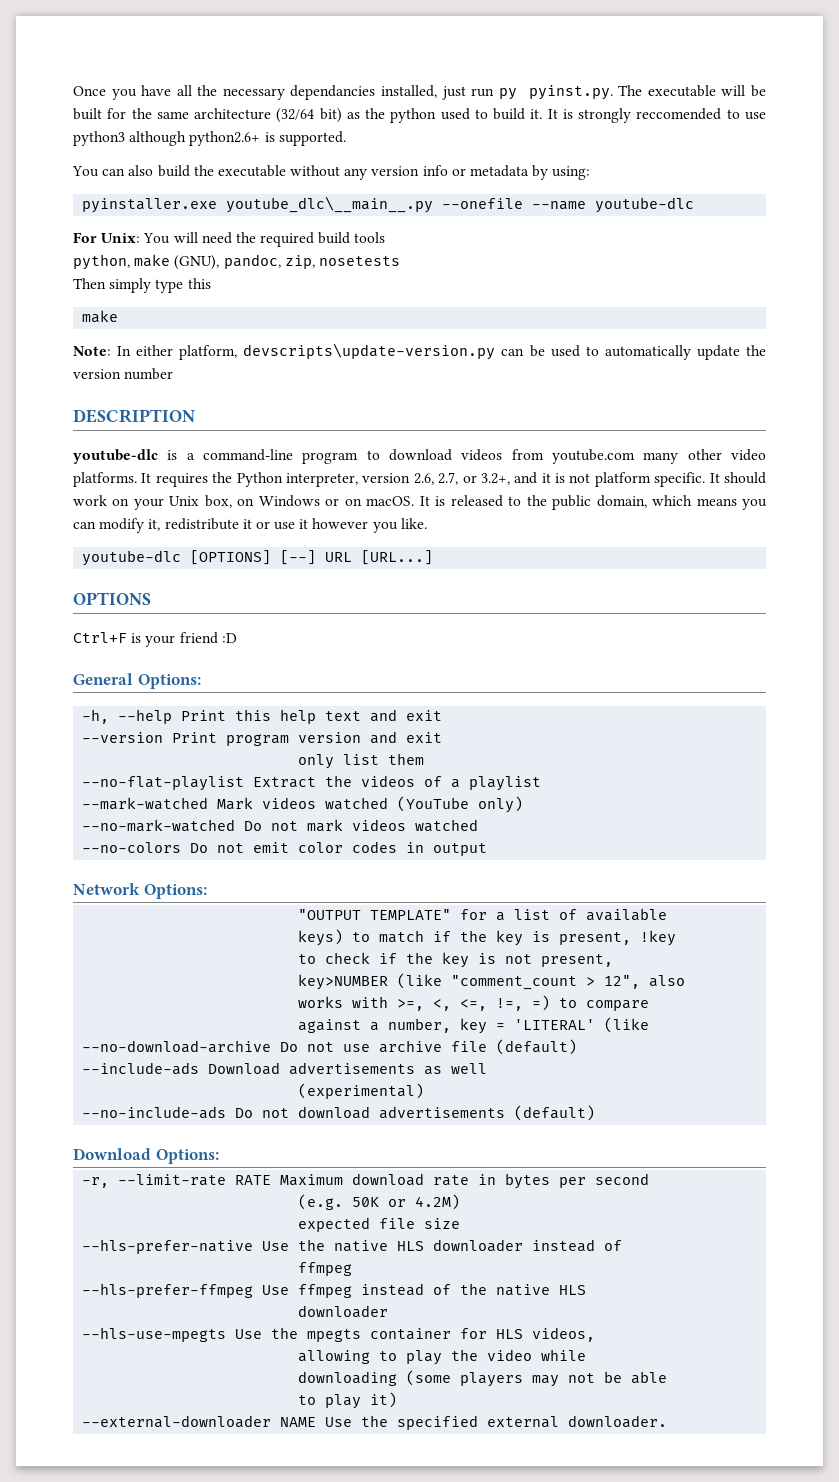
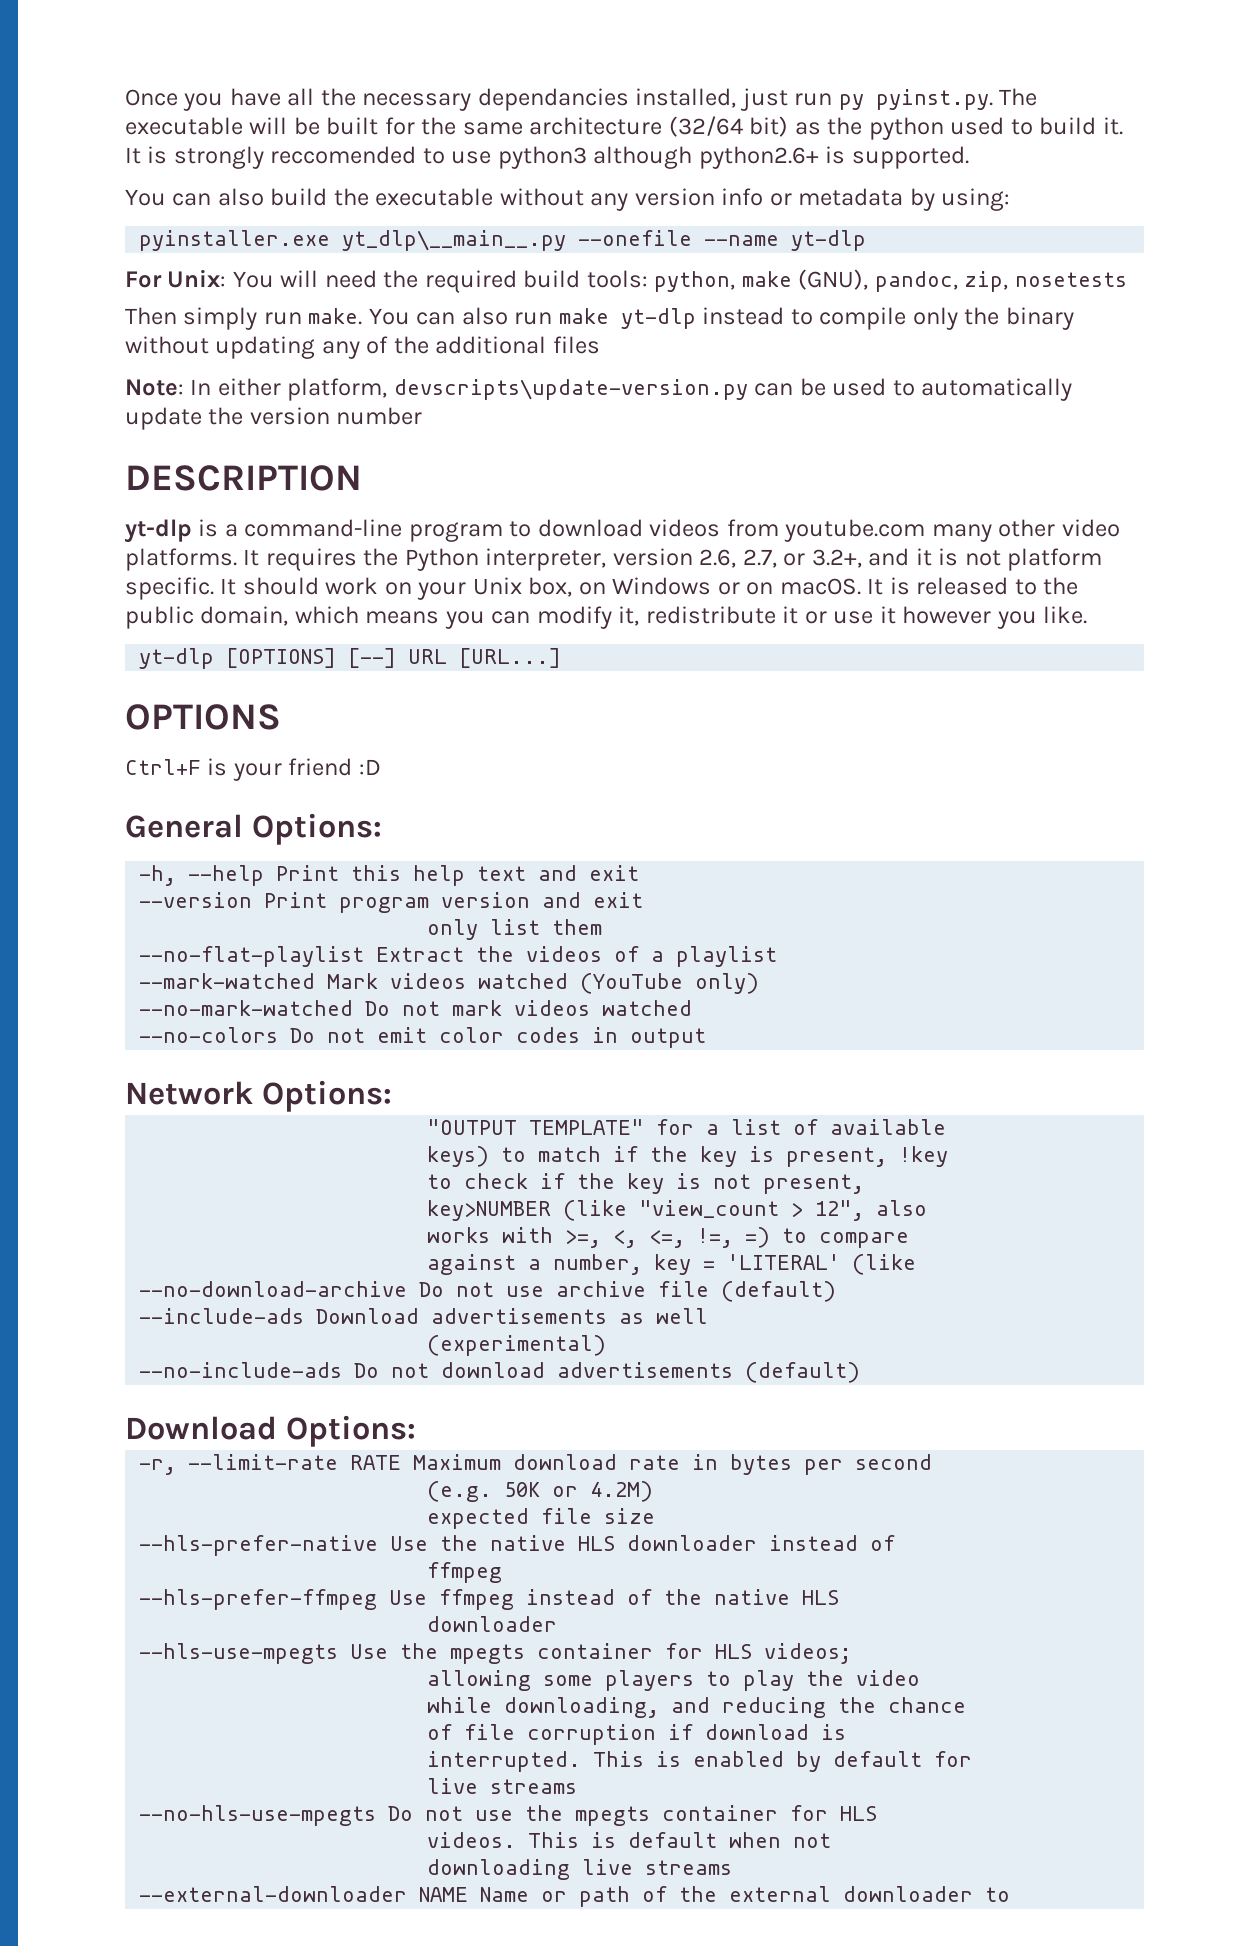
[226,196,434,213] youtube_dlc\__main__.py -> [342,230,567,251] yt_dlp\__main__.py
[595,197,695,213] youtube-dlc -> [791,230,867,251] yt-dlp
[354,232,386,243] tools // -> [586,270,648,288] tools:
[155,278,211,293] [82,310,119,323] type this // make -> [263,307,1074,330] [125,336,600,359] run make. You can also run make yt-dlp instead to compile only the binary without updating any of the additional files
[73,449,158,464] youtube-dlc -> [125,519,192,543] yt-dlp
[82,550,182,566] youtube-dlc -> [139,648,215,669] yt-dlp
[451,975,578,990] "comment_count -> [639,1200,780,1218] "view_count
[532,1327,596,1342] videos, -> [764,1643,853,1664] videos;
(371, 1357) none -> [543,1670,695,1691] some players
(533, 1355) none -> (921, 1678) //
[298,1370,668,1387] [298,1392,398,1409] [82,1415,668,1430] // downloading (some players may not be able // to play it) // --external-downloader NAME Use the specified external downloader. -> [504,1697,967,1718] [427,1724,847,1745] [427,1751,973,1772] [427,1778,578,1794] [139,1805,878,1826] [427,1832,832,1848] [427,1859,733,1880] [139,1886,1011,1907] downloading, and reducing the chance // of file corruption if download is // interrupted. This is enabled by default for // live streams // --no-hls-use-mpegts Do not use the mpegts container for HLS // videos. This is default when not // downloading live streams // --external-downloader NAME Name or path of the external downloader to

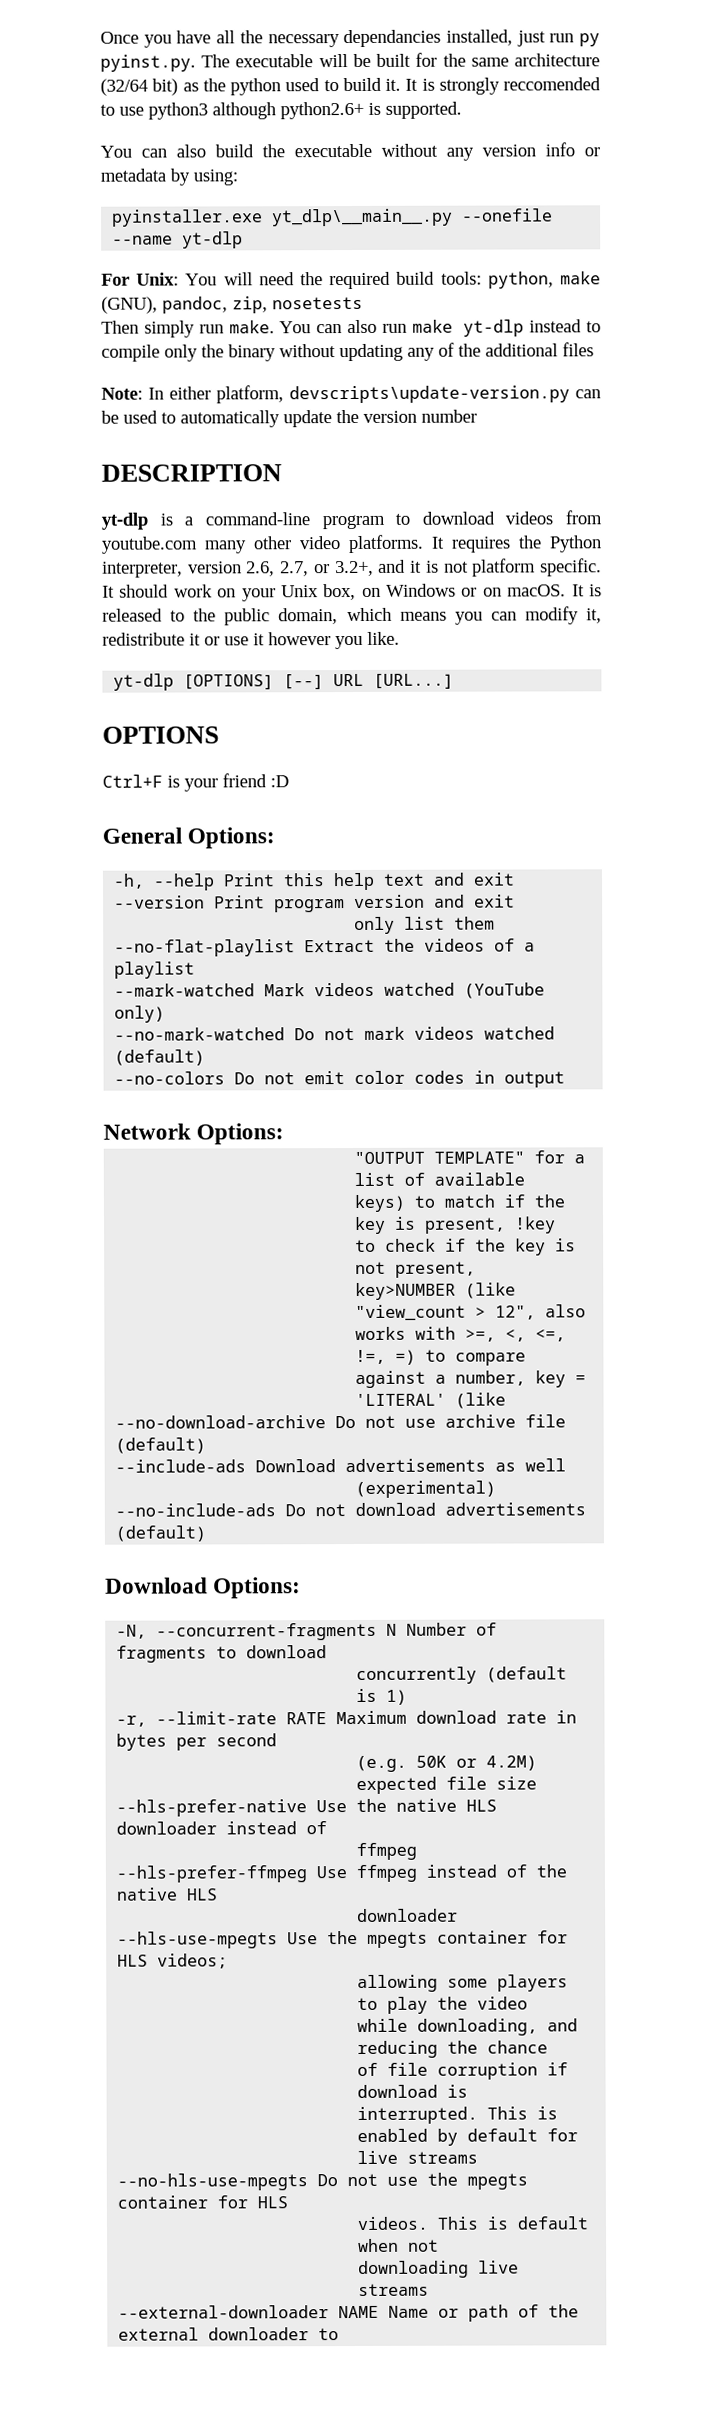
(693, 1008) none -> [114,1049,206,1066] (default)
(416, 1431) none -> [116,1622,498,1641] [116,1645,328,1663] [356,1666,568,1684] [356,1688,408,1705] // -N, --concurrent-fragments N Number of fragments to download // concurrently (default is 1)

